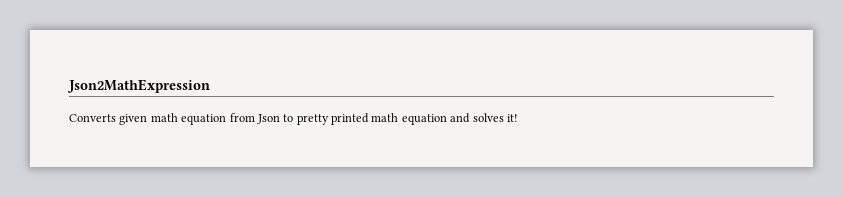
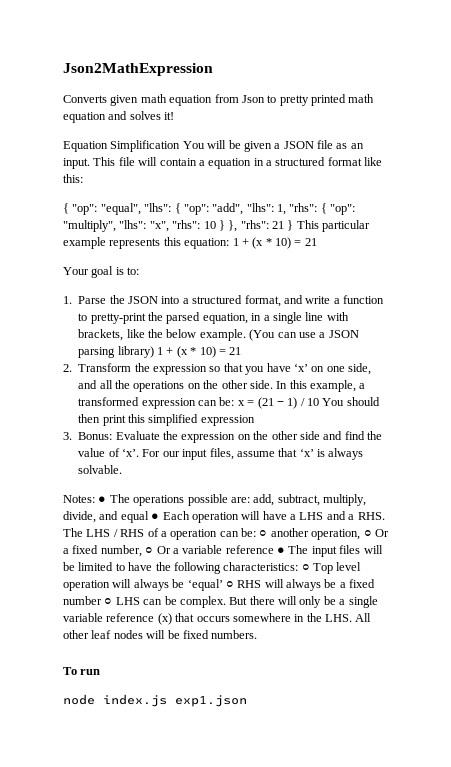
(518, 118) none -> [63,140,364,152] [63,157,383,169] [63,174,83,183] [63,203,356,215] [63,220,371,232] [63,237,317,249] [63,266,140,278] [63,295,384,307] [78,312,349,324] [78,329,359,341] [78,346,242,358] [63,363,371,375] [78,380,366,392] [78,397,380,409] [78,414,255,426] [63,431,382,443] [78,448,364,460] [78,465,123,474] [63,494,366,506] [63,511,385,523] [63,528,389,540] [63,545,383,557] [63,562,362,574] [63,579,376,591] [63,596,378,608] [63,613,372,625] [63,630,258,639] [63,667,101,675] [63,694,247,707] // Equation Simplification You will be given a JSON file as an input. This file will contain a equation in a structured format like this: // { "op": "equal", "lhs": { "op": "add", "lhs": 1, "rhs": { "op": "multiply", "lhs": "x", "rhs": 10 } }, "rhs": 21 } This particular example represents this equation: 1 + (x * 10) = 21 // Your goal is to: // 1. Parse the JSON into a structured format, and write a function to pretty-print the parsed equation, in a single line with brackets, like the below example. (You can use a JSON parsing library) 1 + (x * 10) = 21 // 2. Transform the expression so that you have ‘x’ on one side, and all the operations on the other side. In this example, a transformed expression can be: x = (21 − 1) / 10 You should then print this simplified expression // 3. Bonus: Evaluate the expression on the other side and find the value of ‘x’. For our input files, assume that ‘x’ is always solvable. // Notes: ● The operations possible are: add, subtract, multiply, divide, and equal ● Each operation will have a LHS and a RHS. The LHS / RHS of a operation can be: ○ another operation, ○ Or a fixed number, ○ Or a variable reference ● The input files will be limited to have the following characteristics: ○ Top level operation will always be ‘equal’ ○ RHS will always be a fixed number ○ LHS can be complex. But there will only be a single variable reference (x) that occurs somewhere in the LHS. All other leaf nodes will be fixed numbers. // To run // node index.js exp1.json

